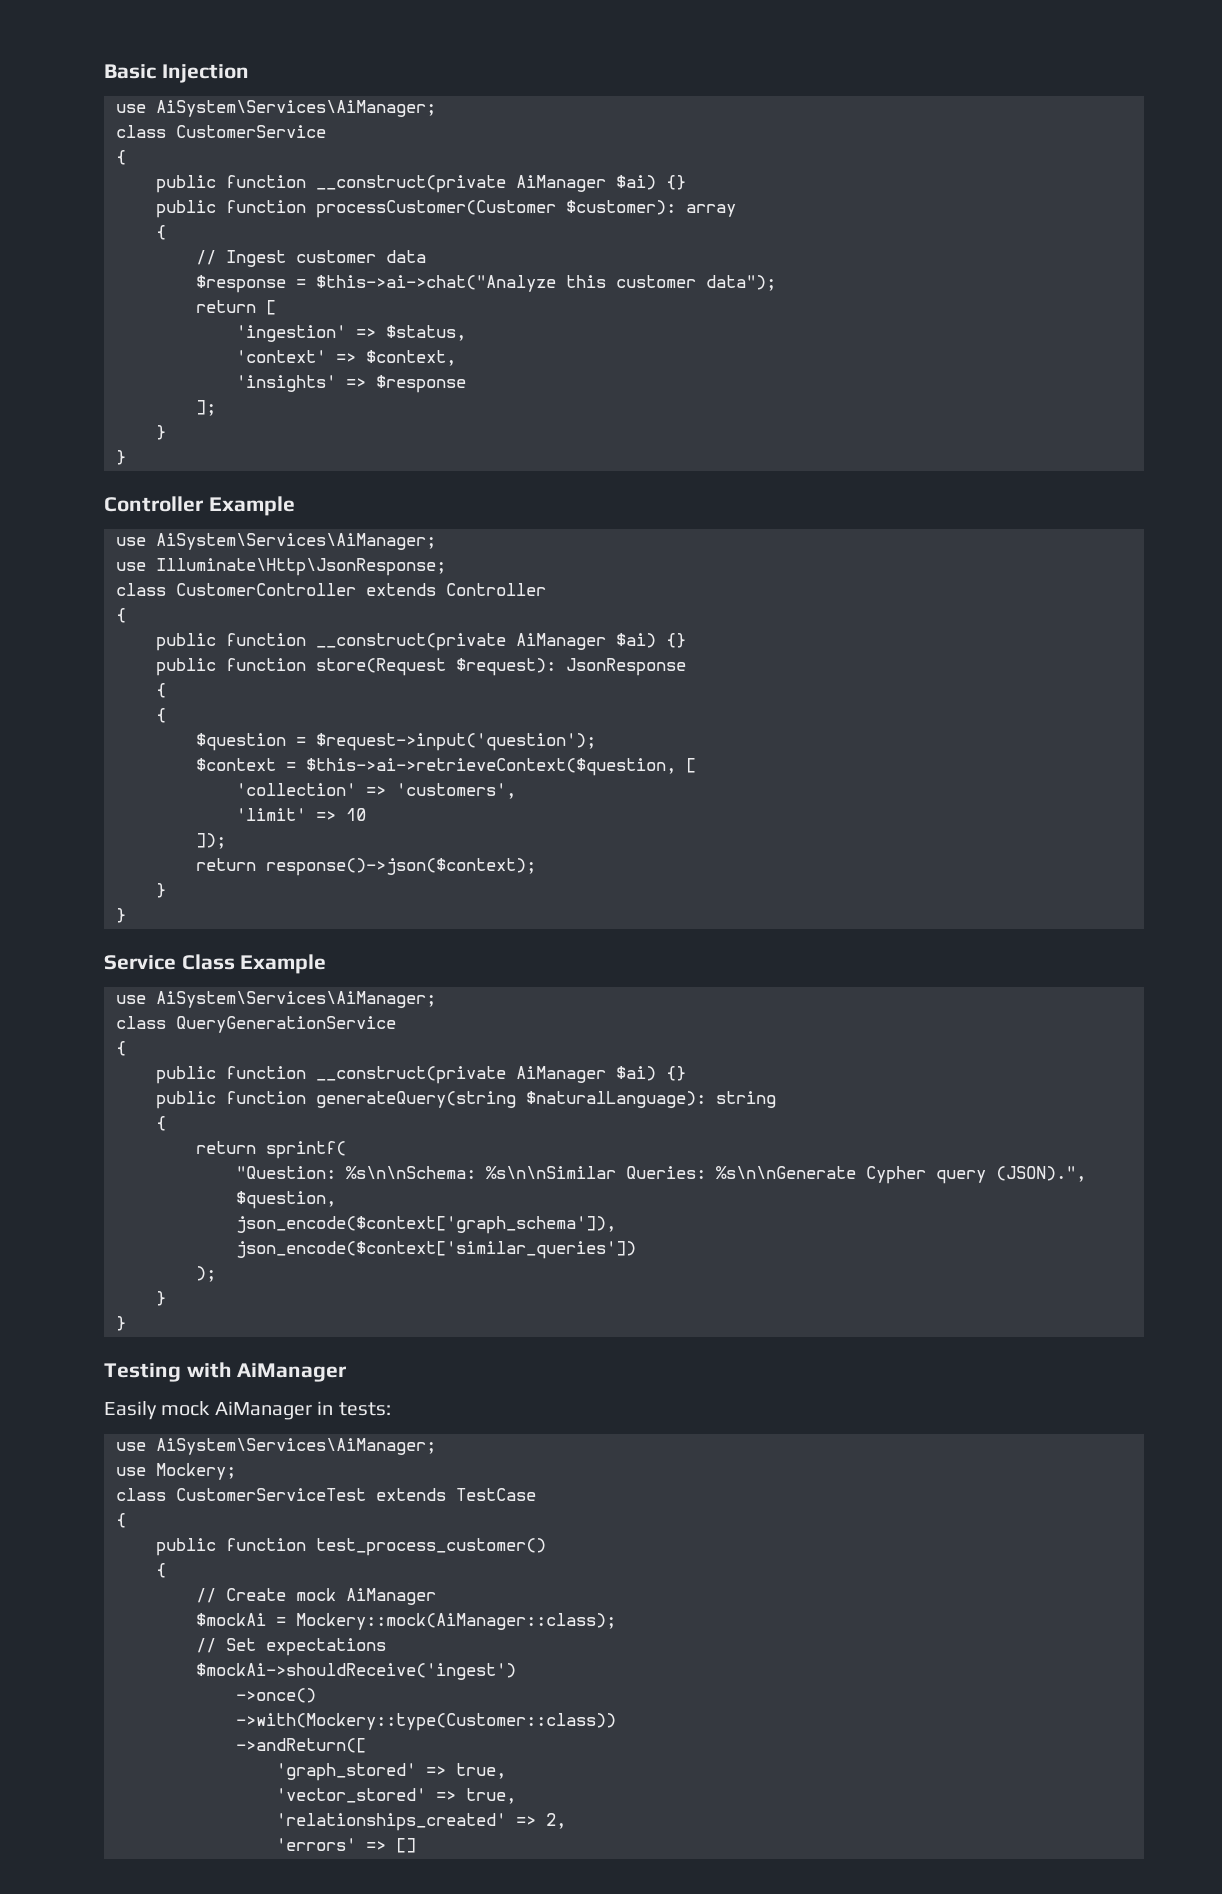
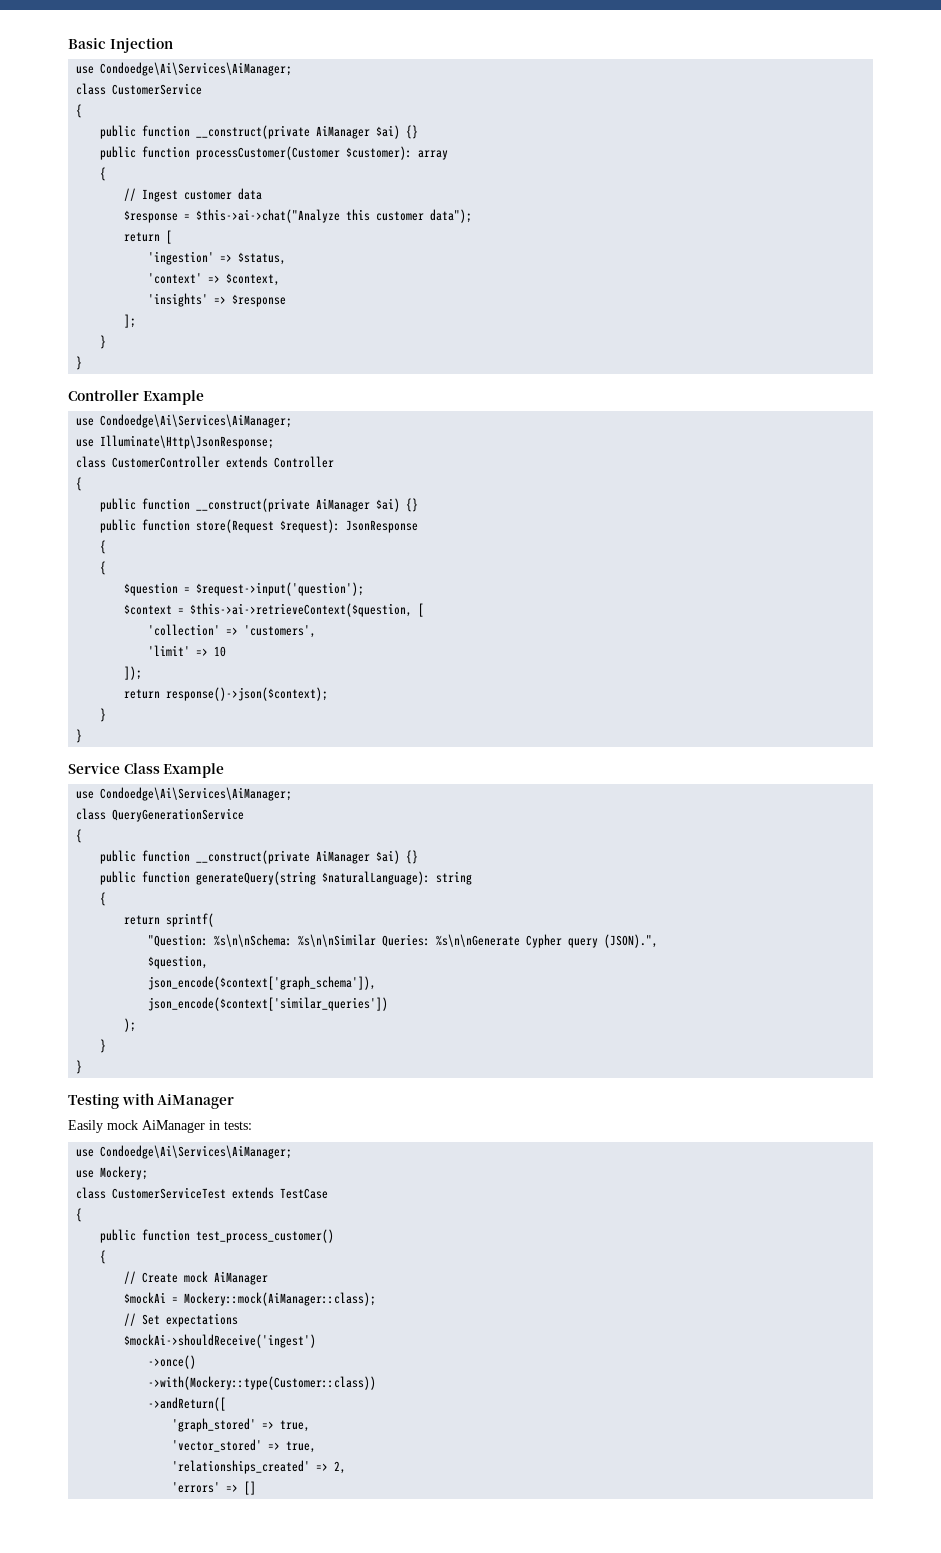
[156,100,436,117] AiSystem\Services\AiManager; -> [100,62,293,76] Condoedge\Ai\Services\AiManager;
[156,533,436,550] AiSystem\Services\AiManager; -> [100,414,293,428] Condoedge\Ai\Services\AiManager;
[156,991,436,1008] AiSystem\Services\AiManager; -> [100,787,293,801] Condoedge\Ai\Services\AiManager;
[156,1438,436,1455] AiSystem\Services\AiManager; -> [100,1145,293,1159] Condoedge\Ai\Services\AiManager;

